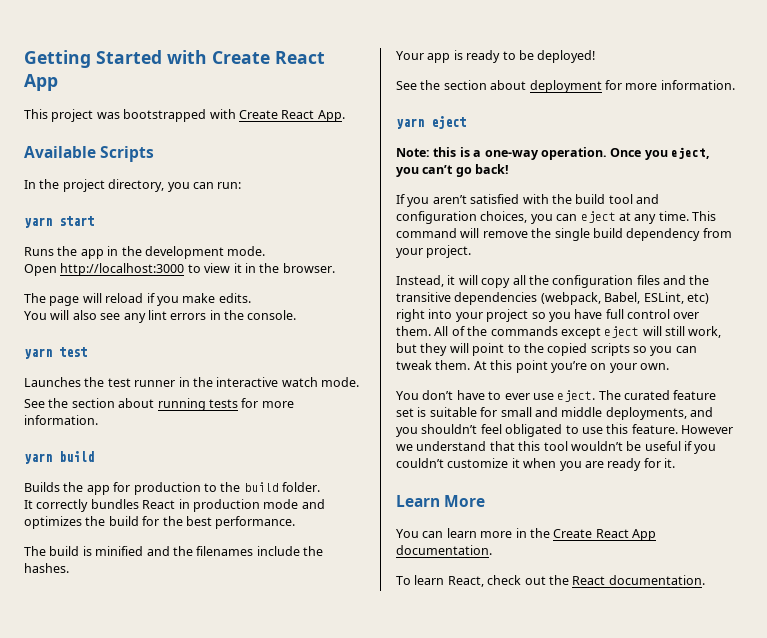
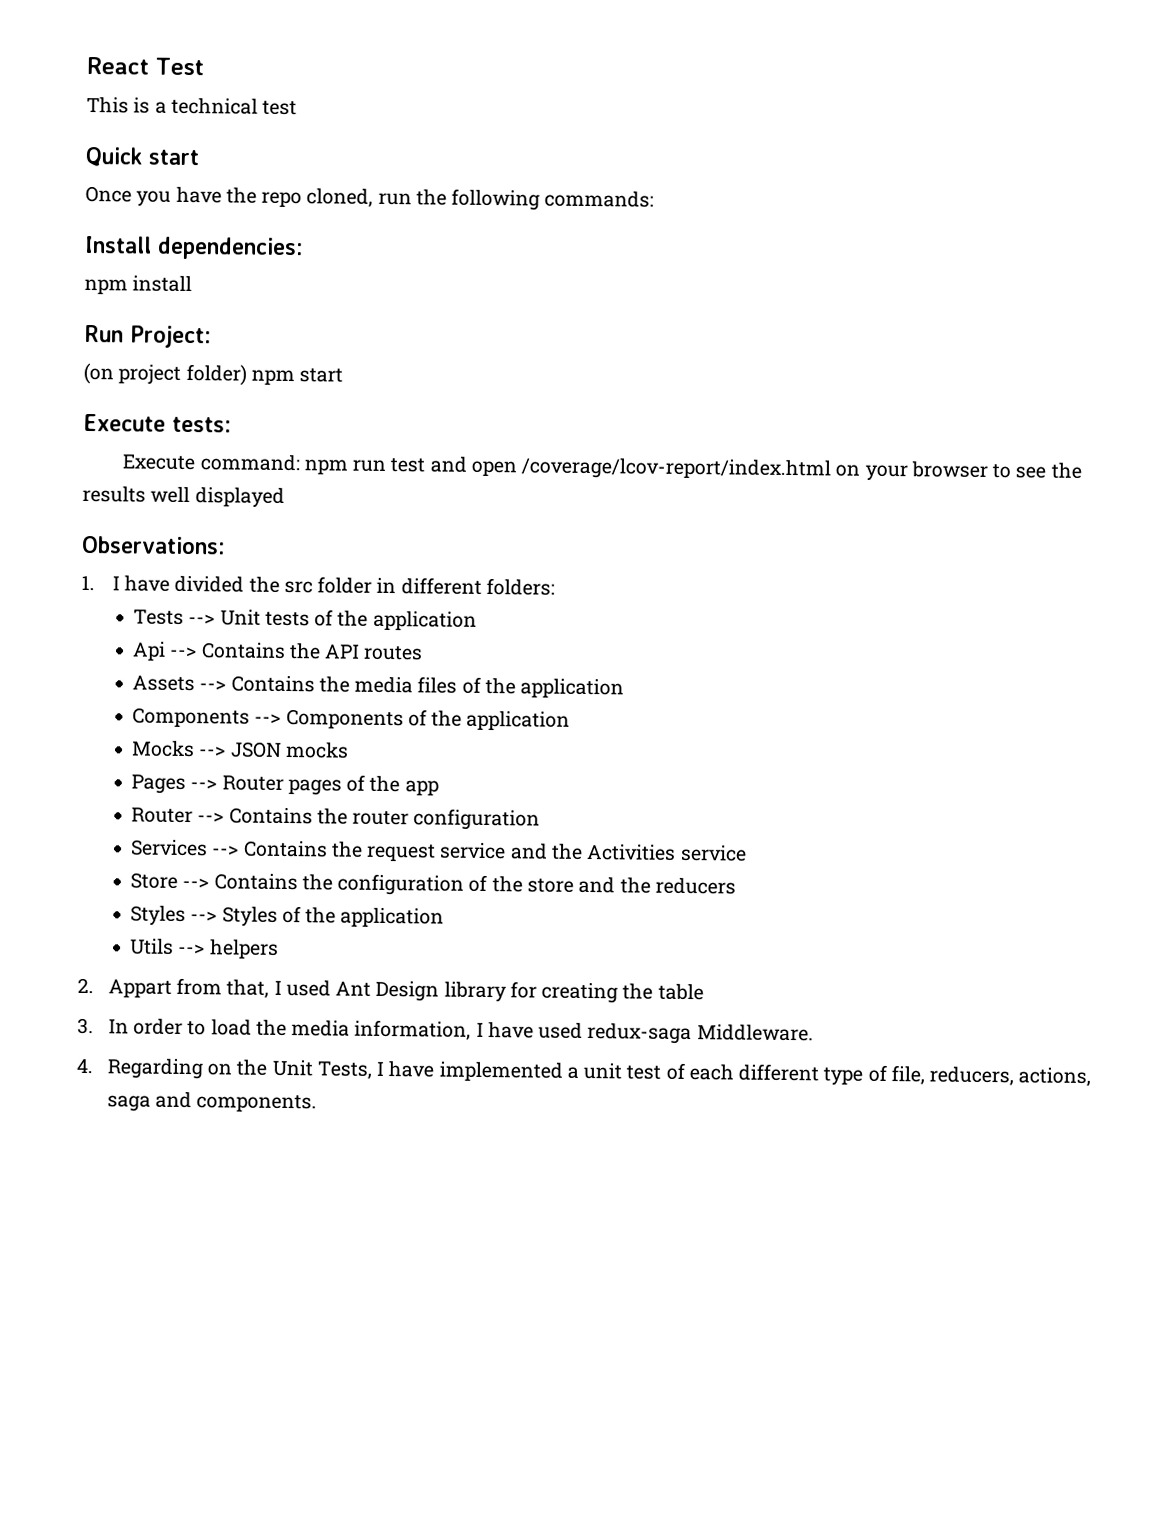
[24,50,325,68] [24,74,58,91] [24,109,345,122] [24,146,155,162] [24,179,242,192] [24,216,94,228] [24,246,266,259] [24,263,335,276] [24,293,251,306] [24,310,297,323] [24,347,87,359] [24,377,359,387] [24,398,294,411] [24,415,98,425] [24,451,94,464] [24,482,320,495] [24,499,325,512] [24,516,296,529] [24,546,323,556] [24,563,69,573] [396,50,596,63] [396,80,735,93] [396,116,466,129] [396,147,710,160] [396,164,510,177] [396,194,659,207] [396,211,716,224] [396,228,732,241] [396,245,472,258] [396,275,710,288] [396,292,709,305] [396,309,700,322] [396,326,722,339] [396,343,697,356] [396,360,669,373] [396,390,717,402] [396,407,713,420] [396,424,733,437] [396,441,717,454] [396,458,675,471] [396,495,486,507] [396,528,656,541] [396,545,492,555] [396,575,705,587] Getting Started with Create React App // This project was bootstrapped with Create React App. // Available Scripts // In the project directory, you can run: // yarn start // Runs the app in the development mode. // Open http://localhost:3000 to view it in the browser. // The page will reload if you make edits. // You will also see any lint errors in the console. // yarn test // Launches the test runner in the interactive watch mode. // See the section about running tests for more information. // yarn build // Builds the app for production to the build folder. // It correctly bundles React in production mode and optimizes the build for the best performance. // The build is minified and the filenames include the hashes. // Your app is ready to be deployed! // See the section about deployment for more information. // yarn eject // Note: this is a one-way operation. Once you eject, you can’t go back! // If you aren’t satisfied with the build tool and configuration choices, you can eject at any time. This command will remove the single build dependency from your project. // Instead, it will copy all the configuration files and the transitive dependencies (webpack, Babel, ESLint, etc) right into your project so you have full control over them. All of the commands except eject will still work, but they will point to the copied scripts so you can tweak them. At this point you’re on your own. // You don’t have to ever use eject. The curated feature set is suitable for small and middle deployments, and you shouldn’t feel obligated to use this feature. However we understand that this tool wouldn’t be useful if you couldn’t customize it when you are ready for it. // Learn More // You can learn more in the Create React App documentation. // To learn React, check out the React documentation. -> [86,56,204,76] [86,96,298,116] [85,146,200,167] [85,185,655,211] [84,235,304,261] [84,275,193,295] [84,324,212,349] [83,362,344,386] [83,413,232,433] [122,454,1082,482] [82,485,285,508] [81,535,226,555] [81,575,555,596] [133,609,477,631] [132,641,424,661] [132,675,625,699] [132,707,571,731] [131,740,349,759] [131,774,439,796] [131,807,541,831] [130,839,747,862] [130,872,736,896] [130,905,445,928] [130,938,279,959] [77,977,704,1004] [77,1017,814,1045] [76,1058,1092,1087] [106,1091,318,1113] React Test // This is a technical test // Quick start // Once you have the repo cloned, run the following commands: // Install dependencies: // npm install // Run Project: // (on project folder) npm start // Execute tests: // Execute command: npm run test and open /coverage/lcov-report/index.html on your browser to see the results well displayed // Observations: // 1. I have divided the src folder in different folders: // Tests --> Unit tests of the application // Api --> Contains the API routes // Assets --> Contains the media files of the application // Components --> Components of the application // Mocks --> JSON mocks // Pages --> Router pages of the app // Router --> Contains the router configuration // Services --> Contains the request service and the Activities service // Store --> Contains the configuration of the store and the reducers // Styles --> Styles of the application // Utils --> helpers // 2. Appart from that, I used Ant Design library for creating the table // 3. In order to load the media information, I have used redux-saga Middleware. // 4. Regarding on the Unit Tests, I have implemented a unit test of each different type of file, reducers, actions, saga and components.

